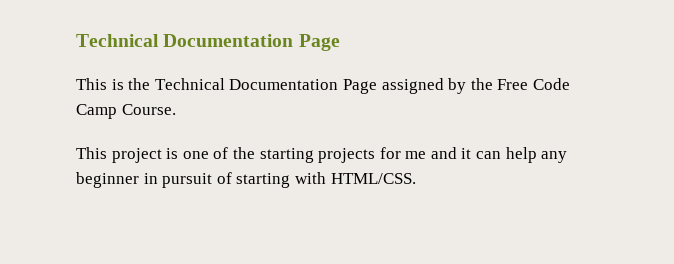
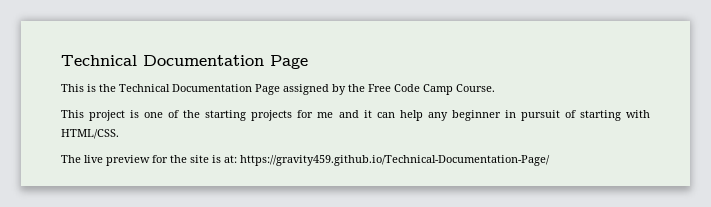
(416, 178) none -> [61,155,550,166] // The live preview for the site is at: https://gravity459.github.io/Technical-Documentation-Page/

